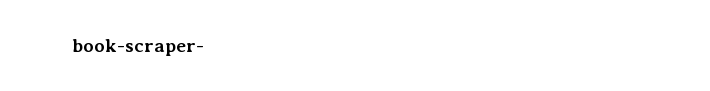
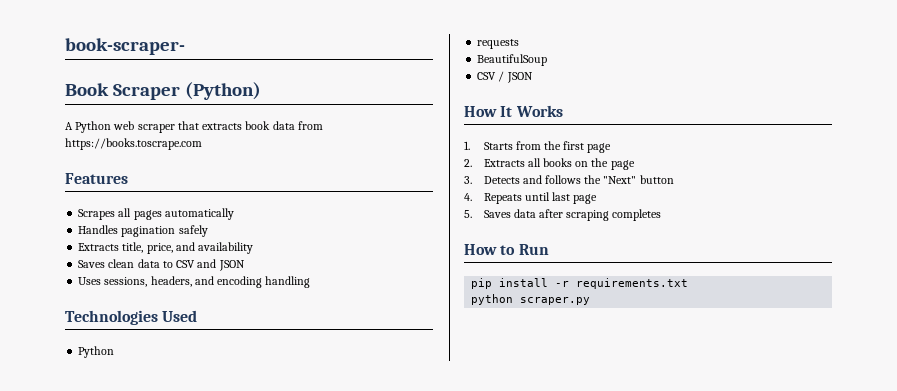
(204, 47) none -> [65,82,261,100] [65,121,323,133] [65,138,202,150] [65,173,128,184] [78,208,234,220] [78,225,208,237] [78,242,254,254] [78,259,245,271] [78,276,311,288] [65,310,198,325] [78,346,115,358] [477,39,520,49] [477,54,548,66] [477,71,533,83] [464,105,563,117] [464,141,612,153] [464,158,635,170] [464,175,674,184] [464,192,598,204] [464,209,662,221] [464,244,549,255] [471,278,689,289] [471,294,591,305] // Book Scraper (Python) // A Python web scraper that extracts book data from https://books.toscrape.com // Features // Scrapes all pages automatically // Handles pagination safely // Extracts title, price, and availability // Saves clean data to CSV and JSON // Uses sessions, headers, and encoding handling // Technologies Used // Python // requests // BeautifulSoup // CSV / JSON // How It Works // 1. Starts from the first page // 2. Extracts all books on the page // 3. Detects and follows the "Next" button // 4. Repeats until last page // 5. Saves data after scraping completes // How to Run // pip install -r requirements.txt // python scraper.py

